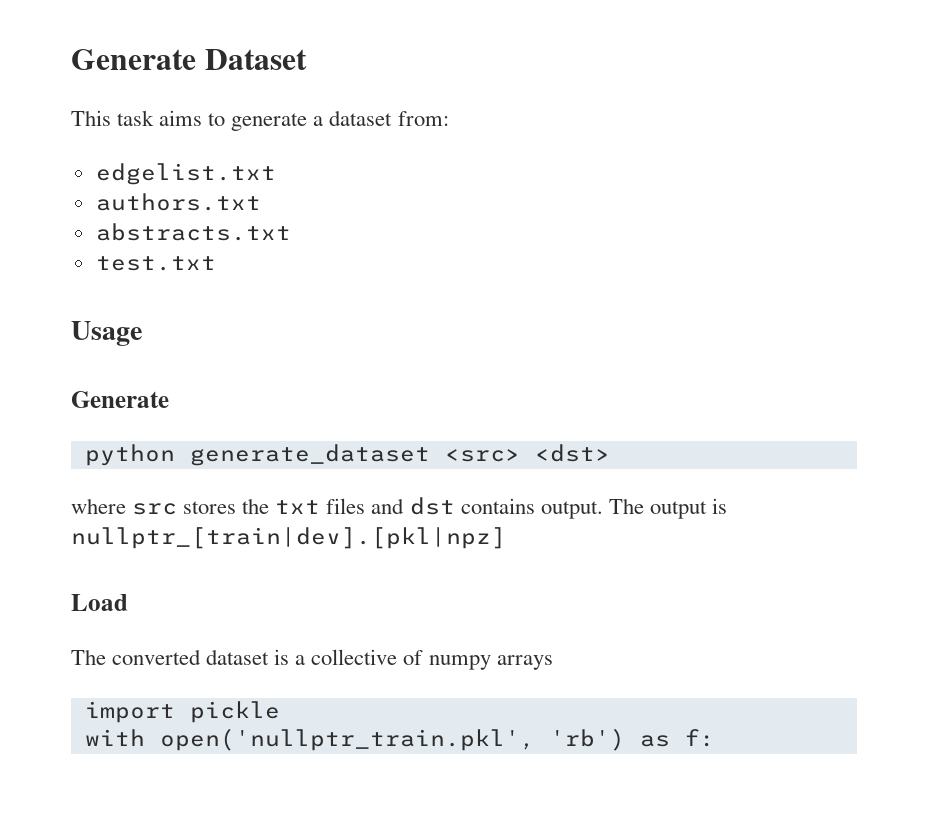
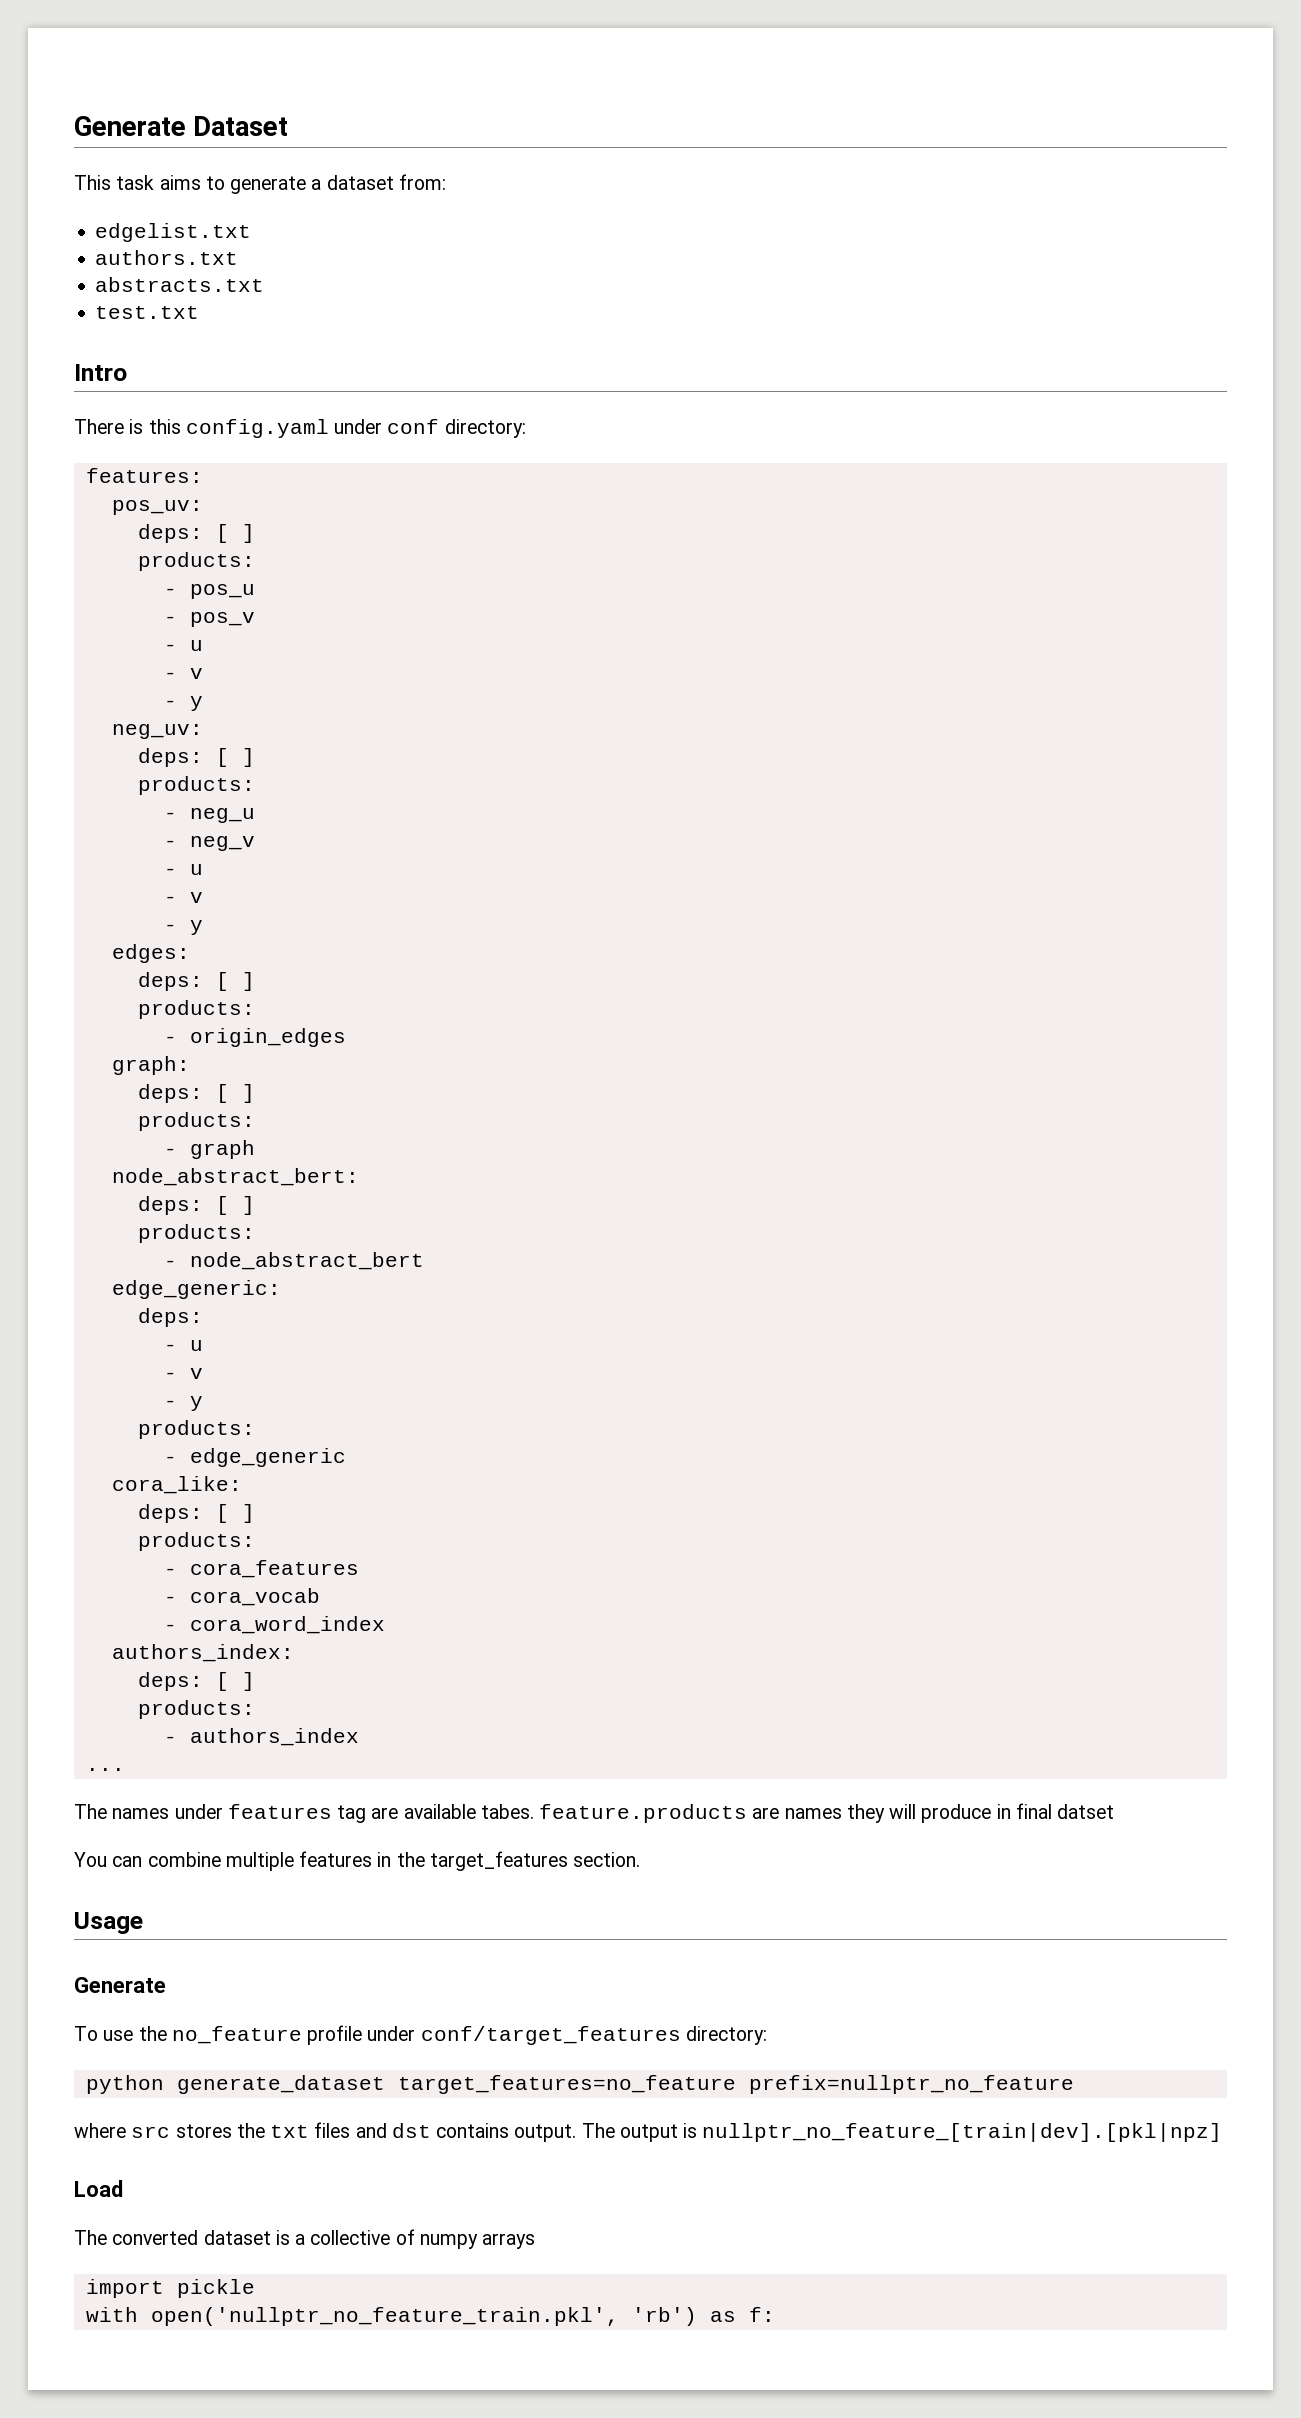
[71,321,142,346] [71,391,169,408] Usage // Generate -> [74,364,127,381] [74,419,526,438] [85,468,203,483] [111,500,203,515] [137,524,255,543] [137,552,255,571] [163,584,255,599] [163,612,255,627] [163,640,203,651] [163,668,203,679] [163,696,203,711] [111,724,203,739] [137,748,255,767] [137,776,255,795] [163,808,255,823] [163,836,255,851] [163,864,203,875] [163,892,203,903] [163,920,203,935] [111,944,190,963] [137,972,255,991] [137,1000,255,1019] [163,1028,346,1047] [111,1056,190,1075] [137,1084,255,1103] [137,1112,255,1131] [163,1140,255,1159] [111,1168,359,1186] [137,1196,255,1215] [137,1224,255,1243] [163,1252,424,1270] [111,1280,281,1299] [137,1308,203,1327] [163,1340,203,1351] [163,1368,203,1379] [163,1396,203,1411] [137,1420,255,1439] [163,1448,346,1467] [111,1476,242,1494] [137,1504,255,1523] [137,1532,255,1551] [163,1560,359,1578] [163,1588,320,1606] [163,1616,385,1634] [111,1644,294,1662] [137,1672,255,1691] [137,1700,255,1719] [163,1728,359,1746] [85,1768,125,1771] [74,1803,1115,1823] [74,1851,641,1871] [74,1912,143,1934] [74,1977,166,1993] [74,2025,767,2045] Intro // There is this config.yaml under conf directory: // features: // pos_uv: // deps: [ ] // products: // - pos_u // - pos_v // - u // - v // - y // neg_uv: // deps: [ ] // products: // - neg_u // - neg_v // - u // - v // - y // edges: // deps: [ ] // products: // - origin_edges // graph: // deps: [ ] // products: // - graph // node_abstract_bert: // deps: [ ] // products: // - node_abstract_bert // edge_generic: // deps: // - u // - v // - y // products: // - edge_generic // cora_like: // deps: [ ] // products: // - cora_features // - cora_vocab // - cora_word_index // authors_index: // deps: [ ] // products: // - authors_index // ... // The names under features tag are available tabes. feature.products are names they will produce in final datset // You can combine multiple features in the target_features section. // Usage // Generate // To use the no_feature profile under conf/target_features directory:
[444,444,610,462] <src> <dst> -> [397,2075,1074,2094] target_features=no_feature prefix=nullptr_no_feature
[71,527,506,549] nullptr_[train|dev].[pkl|npz] -> [702,2123,1223,2142] nullptr_no_feature_[train|dev].[pkl|npz]
[159,728,535,751] open('nullptr_train.pkl', -> [150,2307,619,2326] open('nullptr_no_feature_train.pkl',

